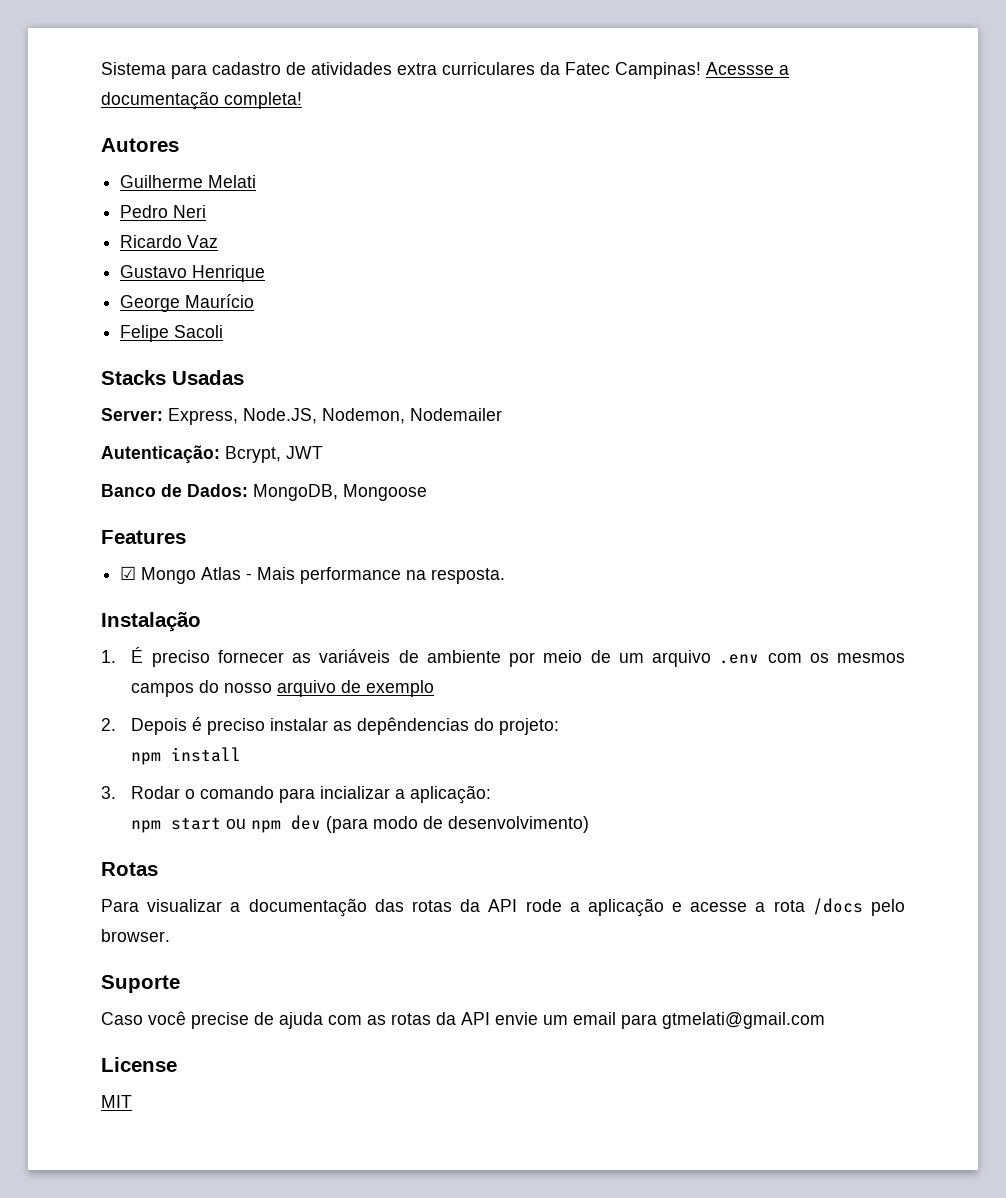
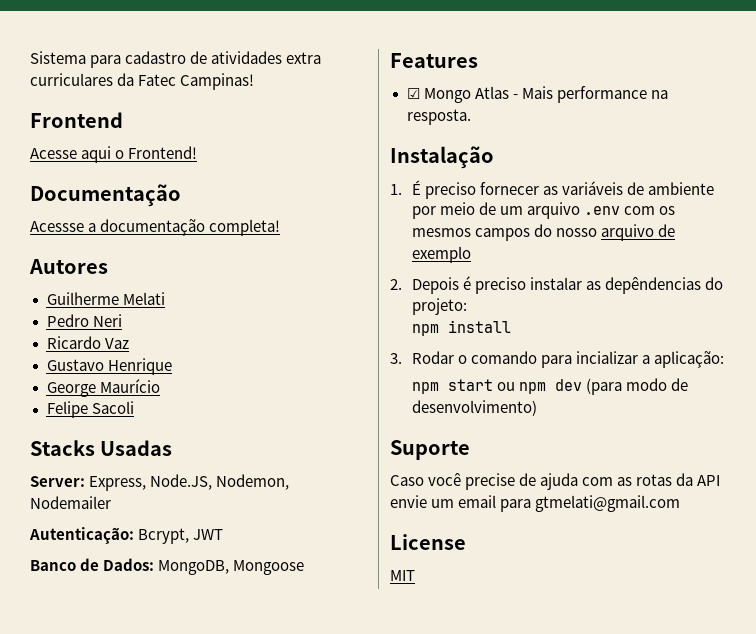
(701, 70) none -> [30,112,123,128] [30,146,198,163] [30,184,181,207] // Frontend // Acesse aqui o Frontend! // Documentação //
[101,862,158,876] [101,898,905,917] [101,929,170,942] // Rotas // Para visualizar a documentação das rotas da API rode a aplicação e acesse a rota /docs pelo browser. -> (537, 408) none

